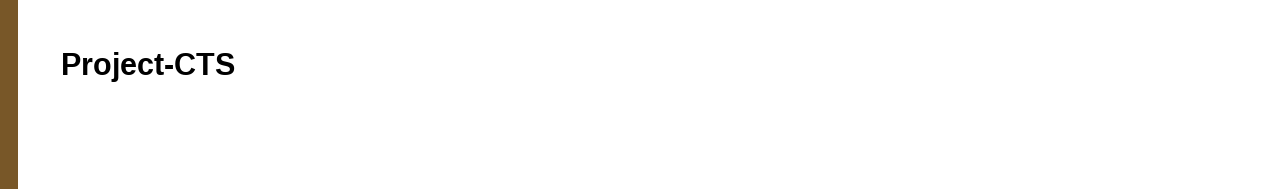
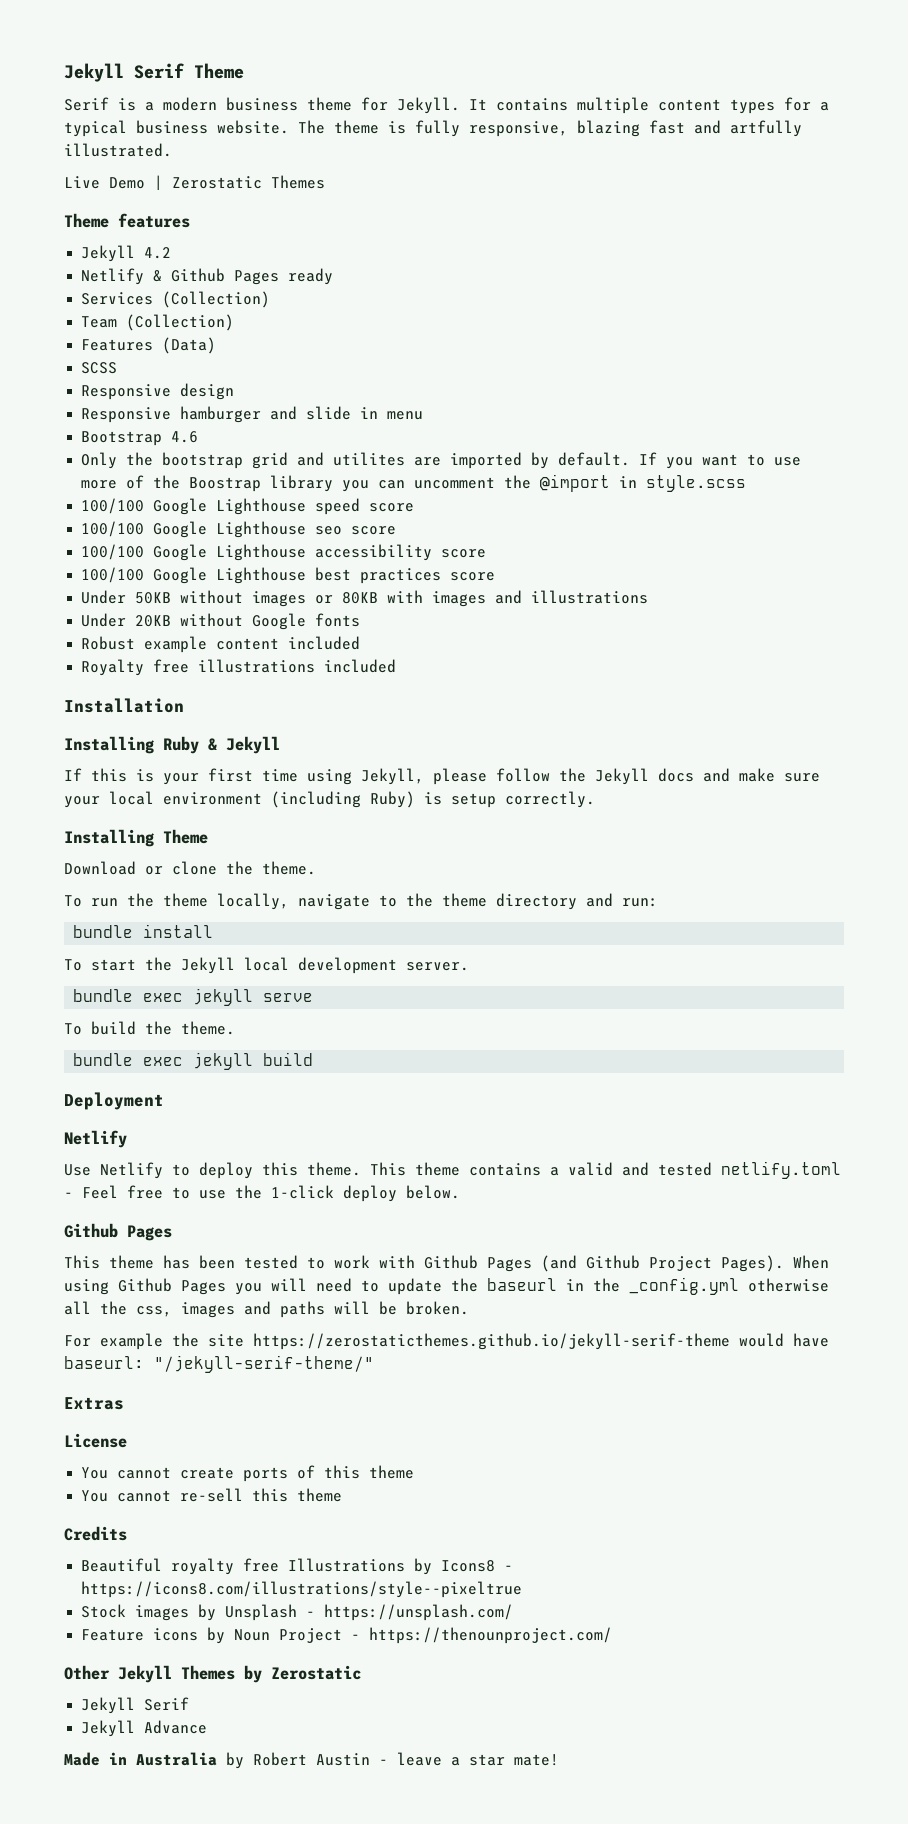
[61,52,235,82] Project-CTS -> [64,63,244,82] [64,97,829,114] [64,120,802,137] [64,143,172,157] [64,175,325,191] [64,213,190,228] [81,245,172,262] [81,268,334,285] [81,291,271,308] [81,314,235,331] [81,337,217,354] [81,362,118,374] [81,383,235,400] [81,406,424,423] [81,431,199,446] [81,452,802,469] [81,474,747,492] [81,498,415,515] [81,521,397,538] [81,544,487,561] [81,567,496,584] [81,590,649,607] [81,613,361,630] [81,636,361,653] [81,659,397,676] [64,698,184,713] [64,736,280,754] [64,768,820,785] [64,791,595,808] [64,829,208,847] [64,861,316,875] [64,893,658,910] [73,924,214,938] [64,957,469,974] [73,988,314,1006] [64,1021,235,1035] [73,1052,314,1070] [64,1092,164,1110] [64,1130,127,1148] [64,1161,841,1179] [64,1185,460,1202] [64,1223,172,1241] [64,1255,829,1272] [64,1277,829,1295] [64,1301,469,1318] [64,1333,829,1350] [64,1355,374,1373] [64,1397,124,1410] [64,1433,127,1448] [81,1465,415,1482] [81,1488,343,1502] [64,1526,127,1541] [81,1558,514,1575] [81,1581,523,1598] [81,1604,514,1621] [81,1627,613,1644] [64,1665,361,1683] [81,1697,190,1714] [81,1720,208,1737] [64,1752,559,1769] Jekyll Serif Theme // Serif is a modern business theme for Jekyll. It contains multiple content types for a typical business website. The theme is fully responsive, blazing fast and artfully illustrated. // Live Demo | Zerostatic Themes // Theme features // Jekyll 4.2 // Netlify & Github Pages ready // Services (Collection) // Team (Collection) // Features (Data) // SCSS // Responsive design // Responsive hamburger and slide in menu // Bootstrap 4.6 // Only the bootstrap grid and utilites are imported by default. If you want to use more of the Boostrap library you can uncomment the @import in style.scss // 100/100 Google Lighthouse speed score // 100/100 Google Lighthouse seo score // 100/100 Google Lighthouse accessibility score // 100/100 Google Lighthouse best practices score // Under 50KB without images or 80KB with images and illustrations // Under 20KB without Google fonts // Robust example content included // Royalty free illustrations included // Installation // Installing Ruby & Jekyll // If this is your first time using Jekyll, please follow the Jekyll docs and make sure your local environment (including Ruby) is setup correctly. // Installing Theme // Download or clone the theme. // To run the theme locally, navigate to the theme directory and run: // bundle install // To start the Jekyll local development server. // bundle exec jekyll serve // To build the theme. // bundle exec jekyll build // Deployment // Netlify // Use Netlify to deploy this theme. This theme contains a valid and tested netlify.toml - Feel free to use the 1-click deploy below. // Github Pages // This theme has been tested to work with Github Pages (and Github Project Pages). When using Github Pages you will need to update the baseurl in the _config.yml otherwise all the css, images and paths will be broken. // For example the site https://zerostaticthemes.github.io/jekyll-serif-theme would have baseurl: "/jekyll-serif-theme/" // Extras // License // You cannot create ports of this theme // You cannot re-sell this theme // Credits // Beautiful royalty free Illustrations by Icons8 - https://icons8.com/illustrations/style--pixeltrue // Stock images by Unsplash - https://unsplash.com/ // Feature icons by Noun Project - https://thenounproject.com/ // Other Jekyll Themes by Zerostatic // Jekyll Serif // Jekyll Advance // Made in Australia by Robert Austin - leave a star mate!

